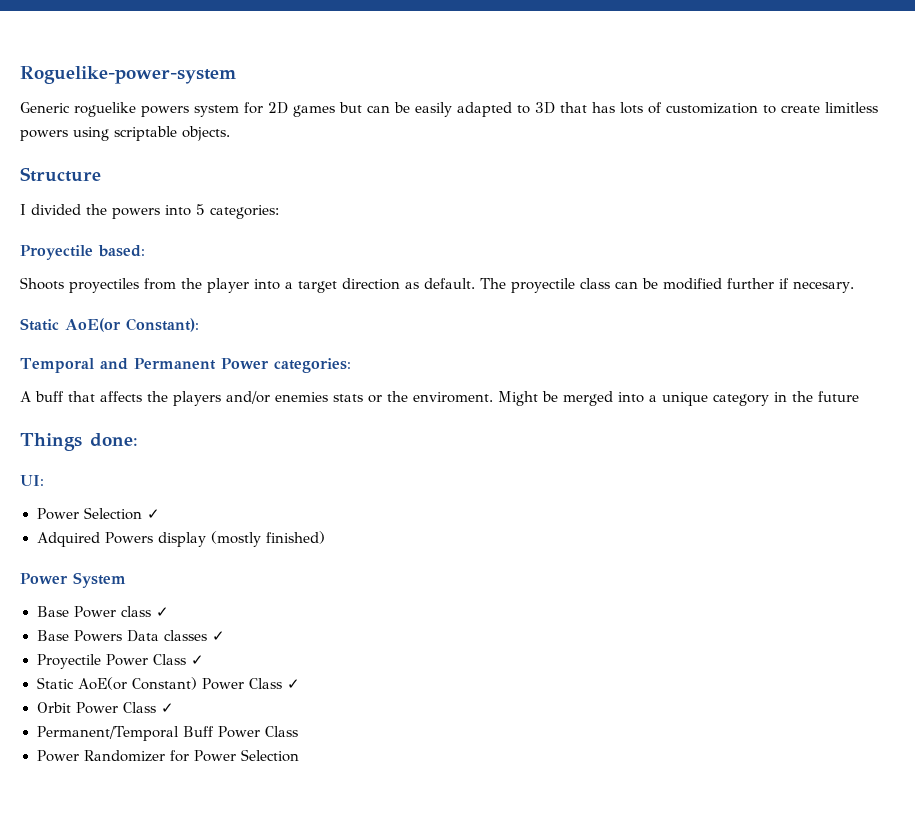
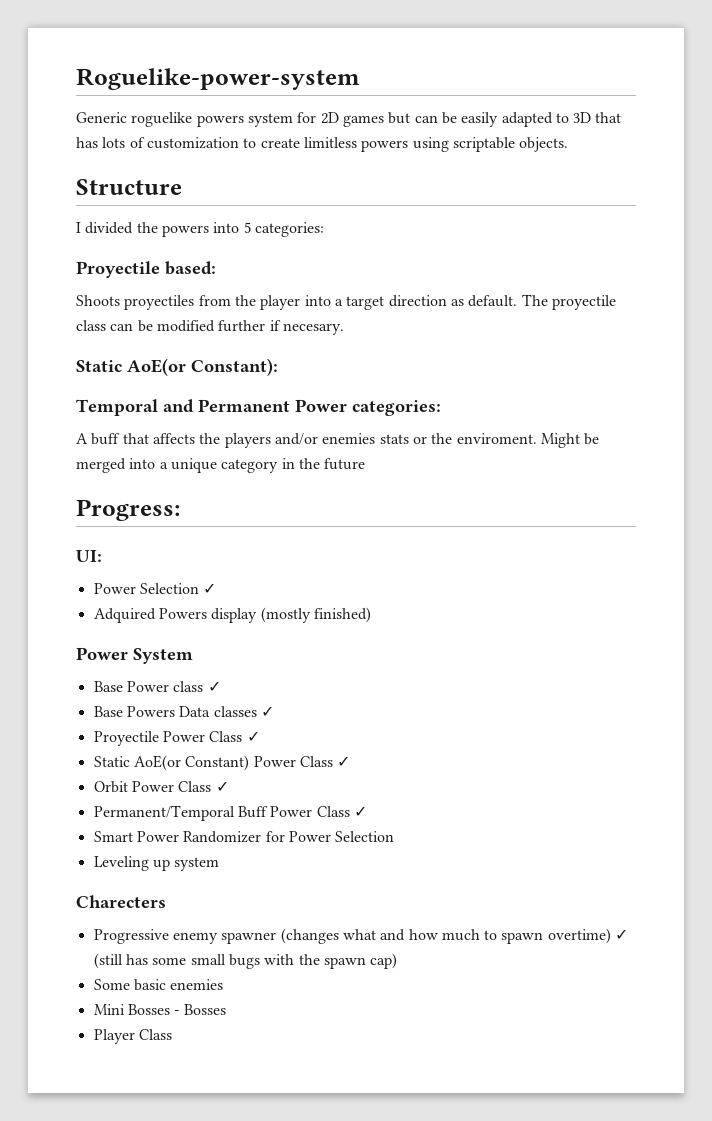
[20,433,138,451] Things done: -> [76,499,180,521] Progress:
(299, 731) // -> [353,806,367,817] [93,831,133,842] ✓ // Smart
(299, 755) none -> [93,856,220,871] [76,895,166,908] [93,928,629,944] [93,953,398,969] [93,979,224,991] [93,1004,226,1015] [93,1029,172,1044] // Leveling up system // Charecters // Progressive enemy spawner (changes what and how much to spawn overtime) ✓ (still has some small bugs with the spawn cap) // Some basic enemies // Mini Bosses - Bosses // Player Class

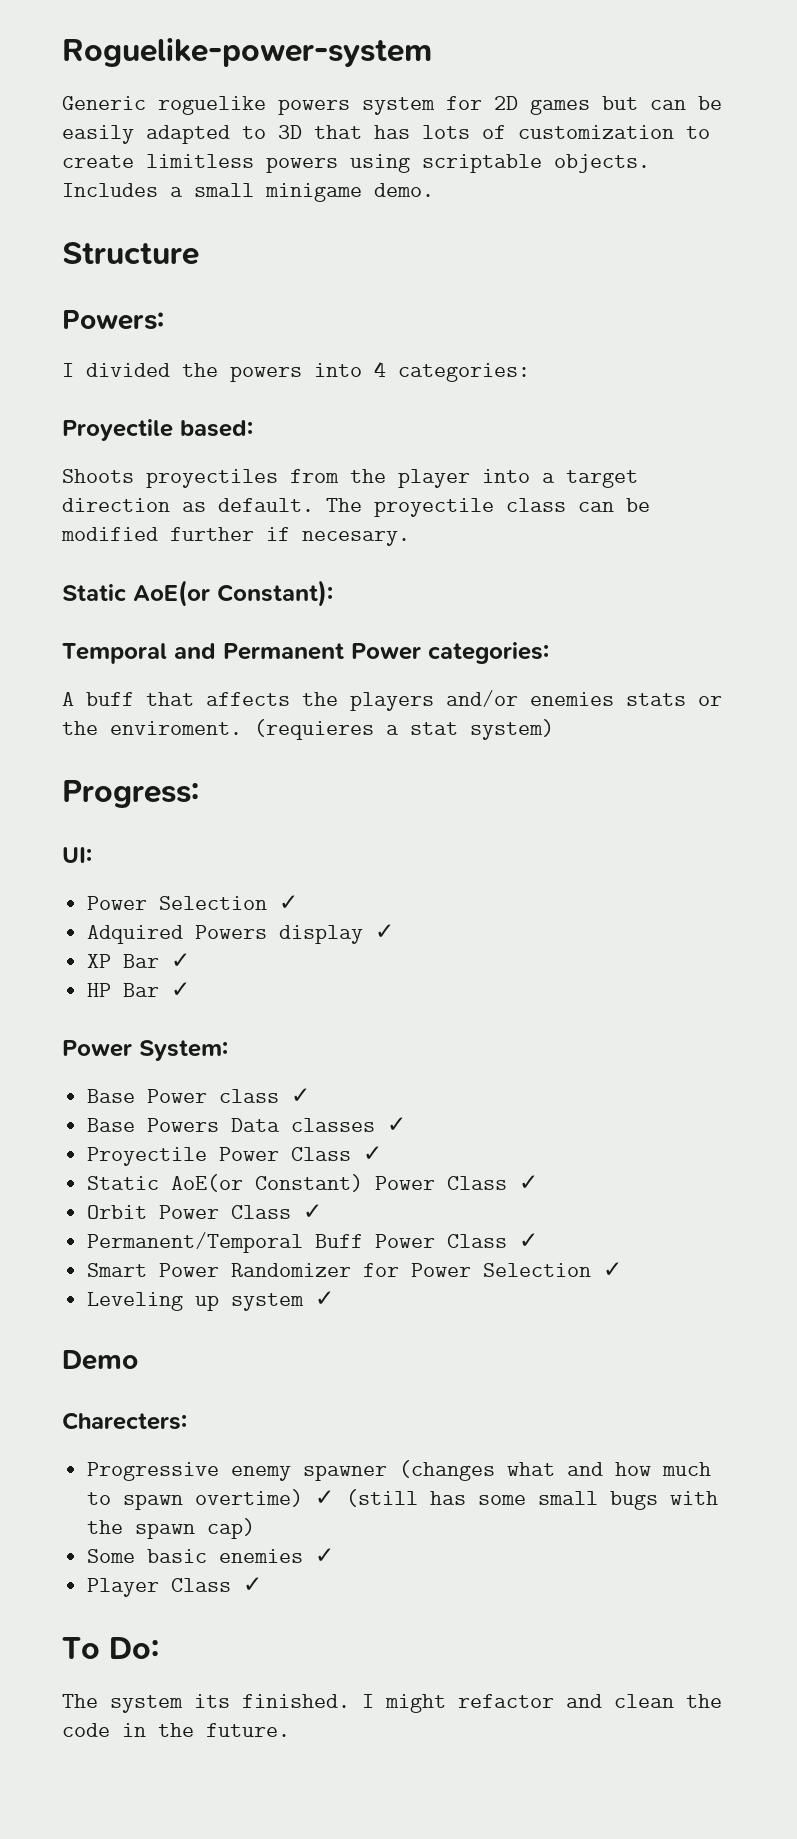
(569, 144) none -> [62,183,434,202] Includes a small minigame demo.
(182, 187) none -> [62,310,164,330] // Powers:
[243,222,251,233] 5 -> [374,361,386,377] 4
[540,433,600,448] [76,458,366,473] Might be merged into a unique category in the future -> [254,719,554,740] (requieres a stat system)
[260,607,371,623] [76,647,193,664] (mostly finished) // Power System -> [375,924,395,939] [87,953,191,968] [87,982,191,997] [62,1040,228,1061] ✓ // XP Bar ✓ // HP Bar ✓ // Power System:
(395, 836) none -> [603,1262,623,1277] ✓
[76,895,166,908] // Charecters -> [315,1291,335,1306] [62,1350,138,1370] [62,1412,187,1430] ✓ // Demo // Charecters:
[93,1004,226,1015] [93,1029,172,1044] // Mini Bosses - Bosses // Player Class -> [315,1548,335,1563] [87,1577,263,1597] [62,1637,159,1659] [62,1694,722,1713] [62,1723,290,1737] ✓ // Player Class ✓ // To Do: // The system its finished. I might refactor and clean the code in the future.

